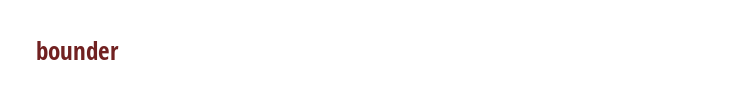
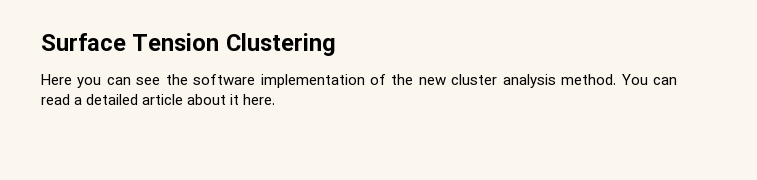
[36,41,119,60] bounder -> [41,33,336,56] [41,74,678,88] [41,94,276,105] Surface Tension Clustering // Here you can see the software implementation of the new cluster analysis method. You can read a detailed article about it here.

